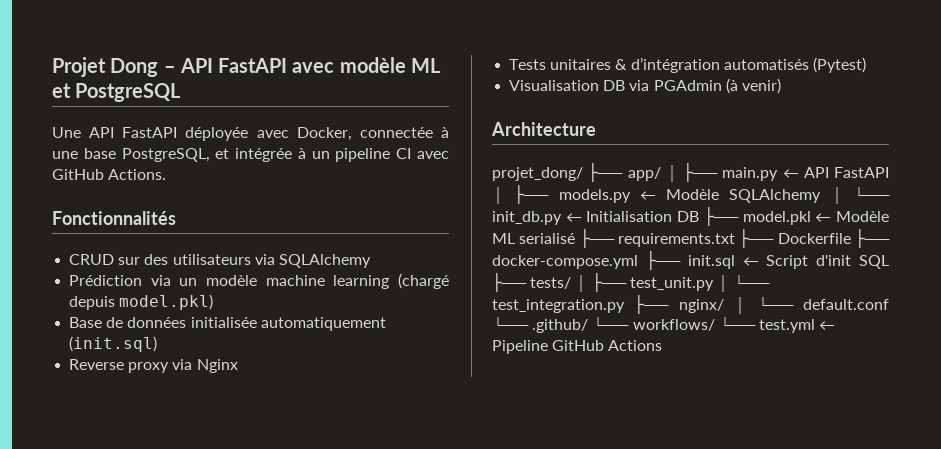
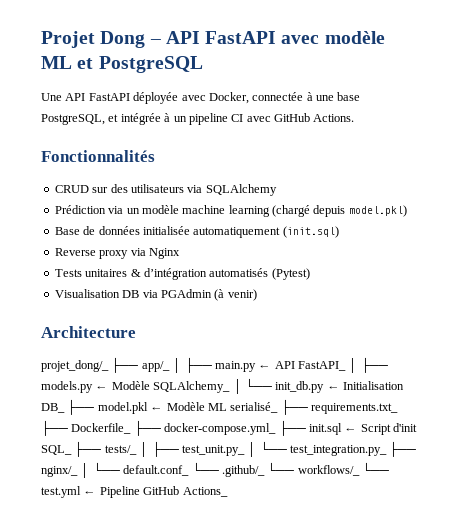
[492,162,661,182] projet_dong/ ├── app/ -> [41,357,170,373] projet_dong/_ ├── app/_
[834,167,889,178] FastAPI -> [298,361,346,371] FastAPI_
[729,189,822,203] SQLAlchemy -> [153,381,231,393] SQLAlchemy_
[677,211,700,222] DB -> [41,403,65,413] DB_
[519,228,890,248] [492,255,638,269] serialisé ├── requirements.txt ├── Dockerfile ├── docker-compose.yml -> [230,399,398,415] [41,420,277,436] serialisé_ ├── requirements.txt_ ├── Dockerfile_ ├── docker-compose.yml_
[859,255,889,269] [492,272,771,292] [492,294,889,314] [492,317,715,333] SQL ├── tests/ │ ├── test_unit.py │ └── test_integration.py ├── nginx/ │ └── default.conf └── .github/ └── workflows/ -> [41,441,417,457] [41,462,360,478] SQL_ ├── tests/_ │ ├── test_unit.py_ │ └── test_integration.py_ ├── nginx/_ │ └── default.conf_ └── .github/_ └── workflows/_
[608,340,663,351] Actions -> [182,487,228,497] Actions_

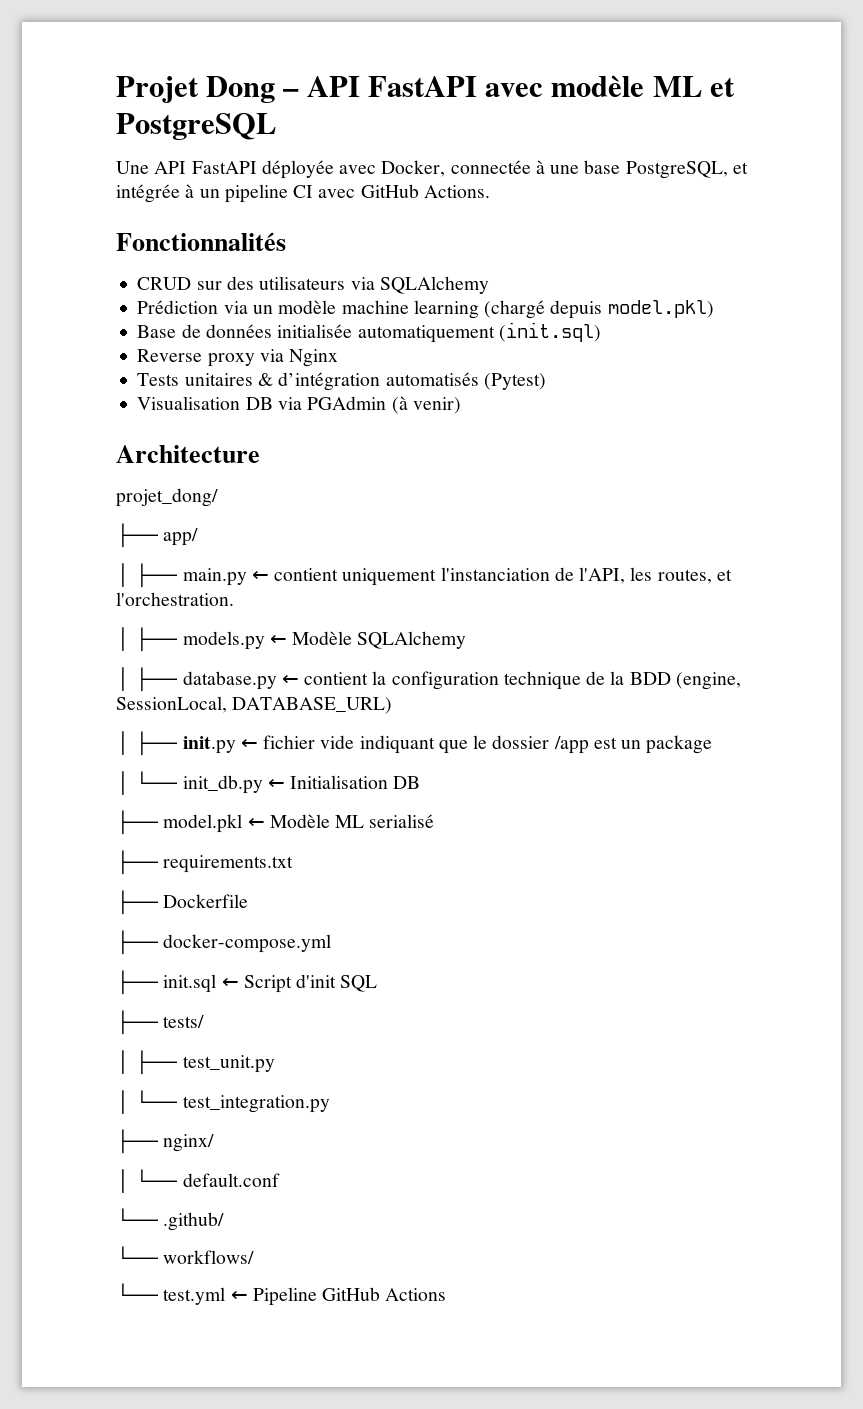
[41,357,170,373] projet_dong/_ ├── app/_ -> [116,488,218,507] [116,523,199,548] projet_dong/ // ├── app/ //
[274,361,346,371] API FastAPI_ -> [274,567,732,586] [116,592,234,606] contient uniquement l'instanciation de l'API, les routes, et l'orchestration. //
[153,381,231,393] SQLAlchemy_ -> [357,631,467,649] [116,667,741,692] [116,696,393,714] [116,731,713,756] SQLAlchemy // │ ├── database.py ← contient la configuration technique de la BDD (engine, SessionLocal, DATABASE_URL) // │ ├── init.py ← fichier vide indiquant que le dossier /app est un package //
[41,403,65,413] DB_ -> [393,776,421,789] DB //
[230,399,398,415] [41,420,277,436] serialisé_ ├── requirements.txt_ ├── Dockerfile_ ├── docker-compose.yml_ -> [369,814,435,828] [116,850,294,875] [116,890,249,915] [116,930,332,955] serialisé // ├── requirements.txt // ├── Dockerfile // ├── docker-compose.yml //
[41,441,417,457] [41,462,360,478] SQL_ ├── tests/_ │ ├── test_unit.py_ │ └── test_integration.py_ ├── nginx/_ │ └── default.conf_ └── .github/_ └── workflows/_ -> [340,975,378,992] [116,1010,205,1035] [116,1050,275,1075] [116,1090,330,1114] [116,1129,215,1154] [116,1169,280,1193] [116,1208,225,1231] [116,1246,255,1264] SQL // ├── tests/ // │ ├── test_unit.py // │ └── test_integration.py // ├── nginx/ // │ └── default.conf // └── .github/ // └── workflows/ //
[182,487,228,497] Actions_ -> [385,1288,447,1301] Actions

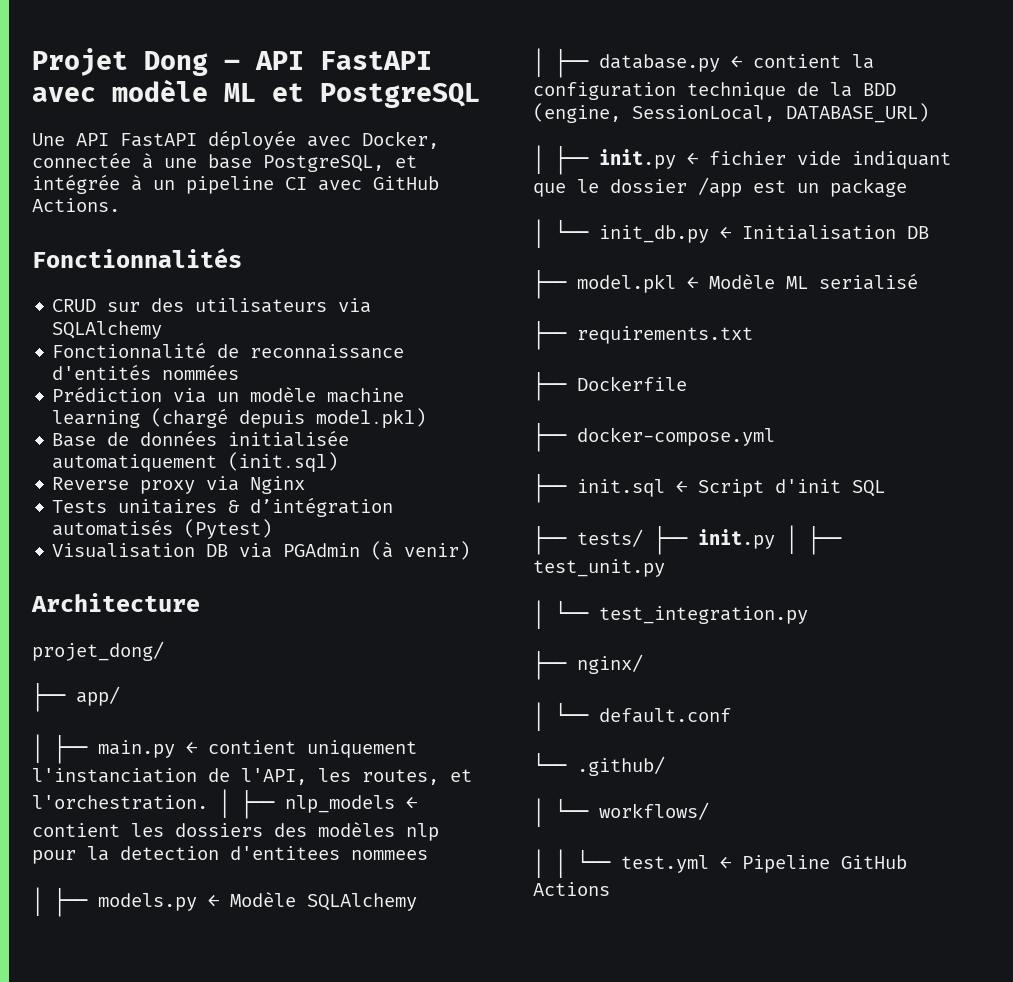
(489, 285) none -> [52,342,405,359] [52,364,240,380] // Fonctionnalité de reconnaissance d'entités nommées
(234, 599) none -> [219,789,417,819] [32,822,439,841] [32,846,428,864] │ ├── nlp_models ← contient les dossiers des modèles nlp pour la detection d'entitees nommees
(205, 1021) // -> [654,526,775,555] ├── init.py
(225, 1221) none -> [533,798,544,827] │
(255, 1257) none -> [533,849,566,878] │ │

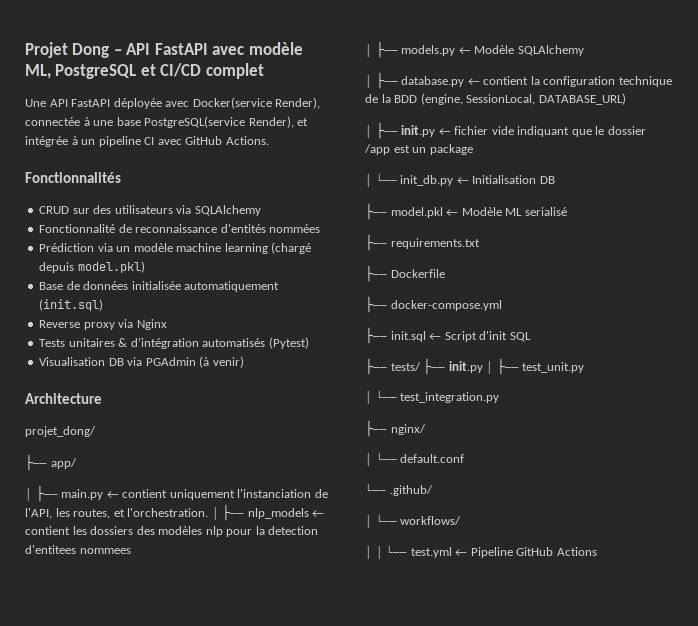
[224,83,480,108] ML et PostgreSQL -> [25,63,264,79] ML, PostgreSQL et CI/CD complet
[362,131,439,149] Docker, -> [192,97,321,109] Docker(service Render),
[263,155,384,172] PostgreSQL, -> [144,116,294,128] PostgreSQL(service Render),

